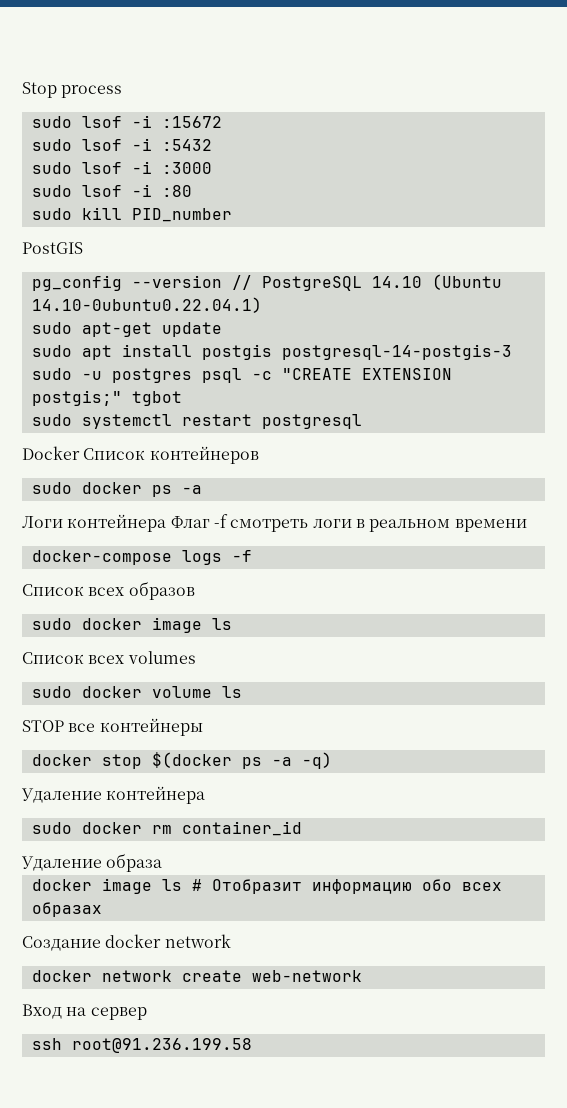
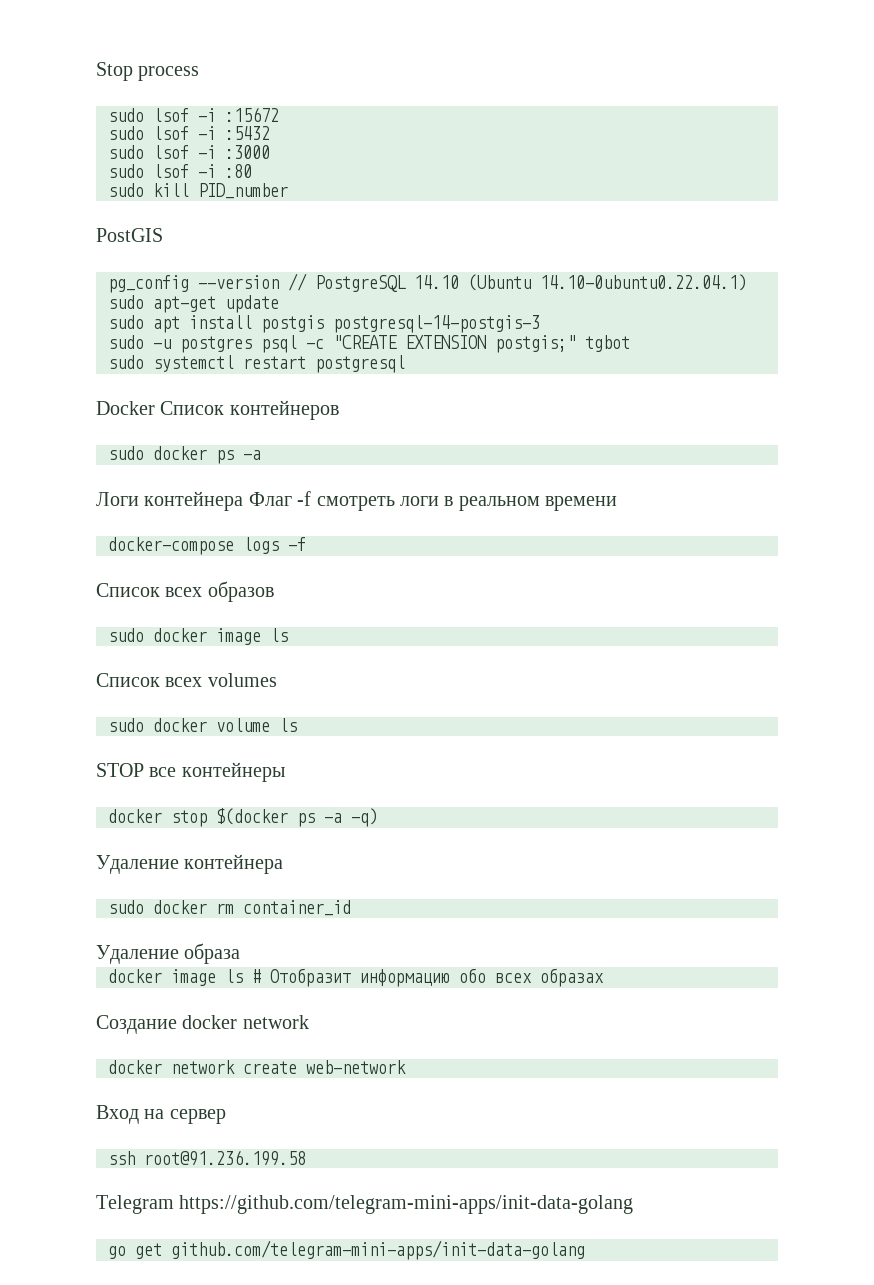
(252, 1045) none -> [96,1195,634,1214] [108,1240,585,1260] // Telegram https://github.com/telegram-mini-apps/init-data-golang // go get github.com/telegram-mini-apps/init-data-golang

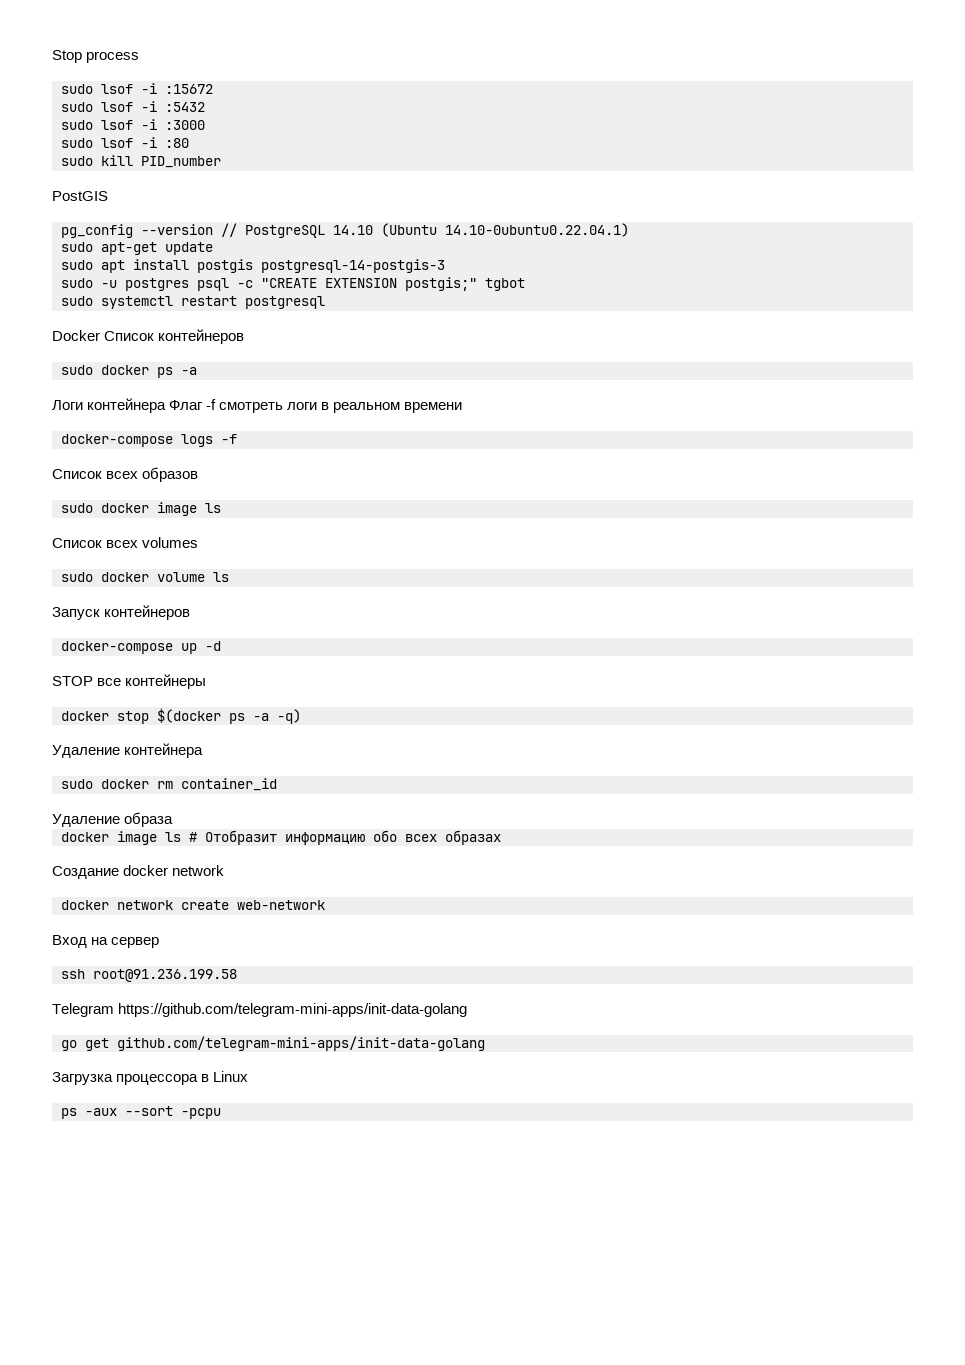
(297, 725) none -> [52,605,191,620] [61,641,221,654] // Запуск контейнеров // docker-compose up -d
(585, 1250) none -> [52,1071,249,1085] [61,1106,221,1119] // Загрузка процессора в Linux // ps -aux --sort -pcpu

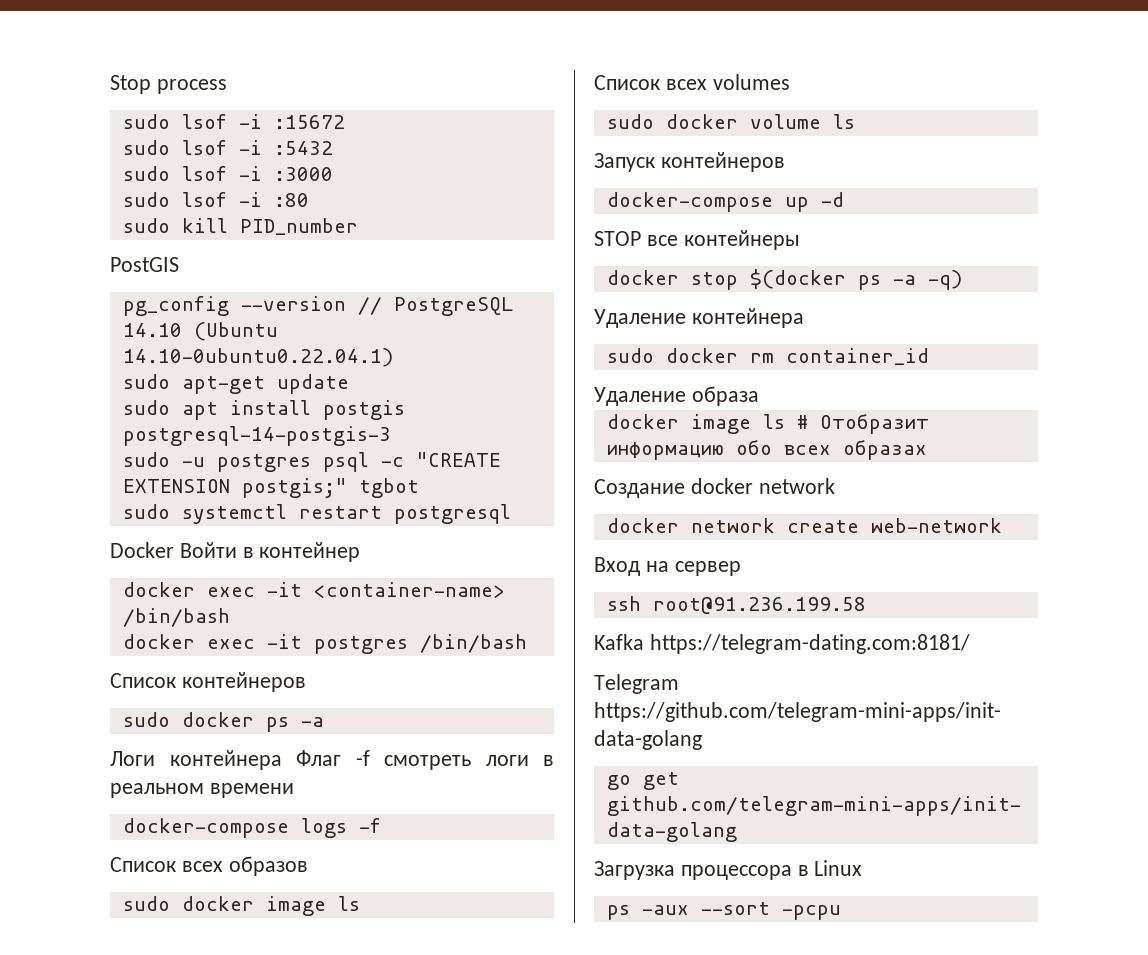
(100, 335) none -> [179,542,361,562] [122,582,505,598] [122,608,230,627] [122,634,527,654] Войти в контейнер // docker exec -it <container-name> /bin/bash // docker exec -it postgres /bin/bash //
(237, 975) none -> [594,634,970,654] // Kafka https://telegram-dating.com:8181/

